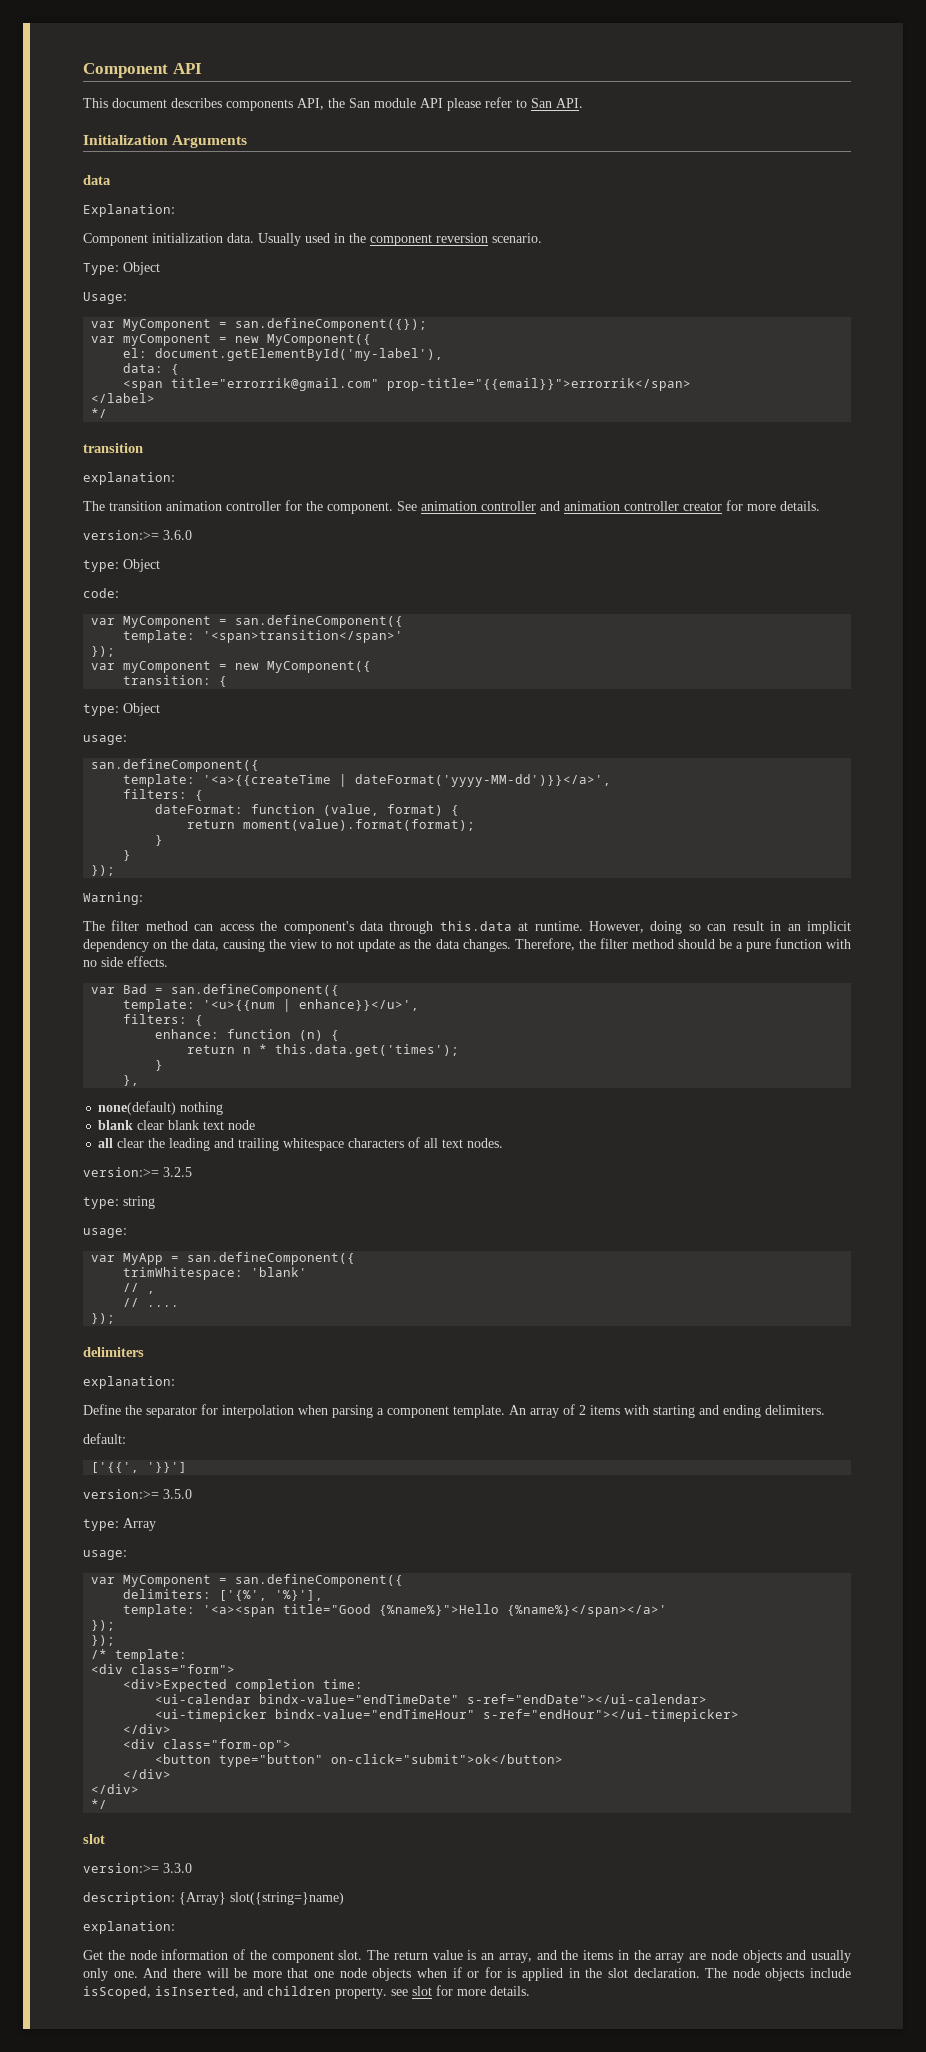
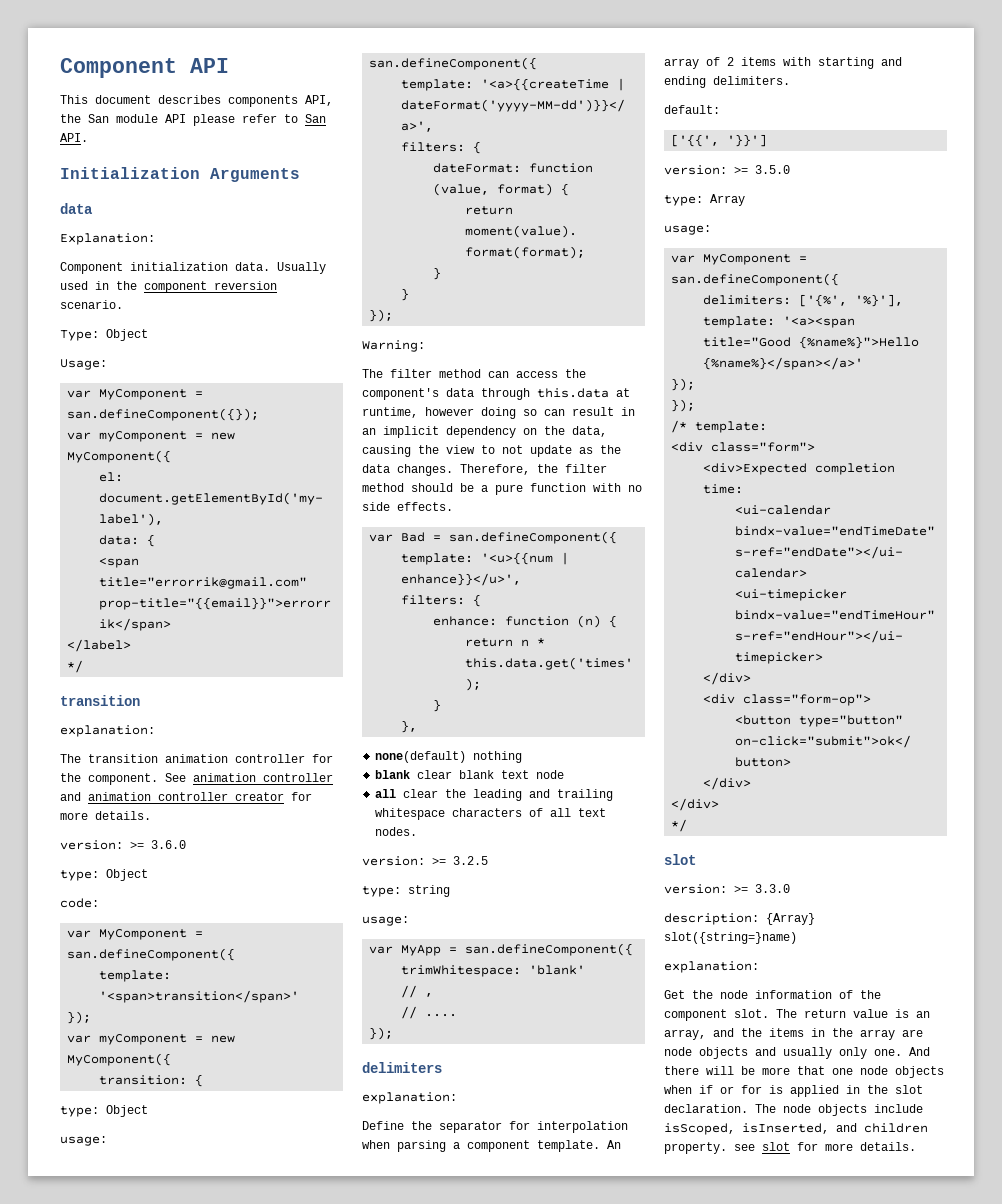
[83,530,159,540] version:>= -> [60,840,144,850] version: >=
[534,921,645,933] runtime. However, -> [362,407,474,418] runtime, however
[83,1167,159,1177] version:>= -> [362,856,446,866] version: >=
[83,1489,159,1499] version:>= -> [664,165,748,175] version: >=
[83,1863,159,1873] version:>= -> [664,884,748,894] version: >=

